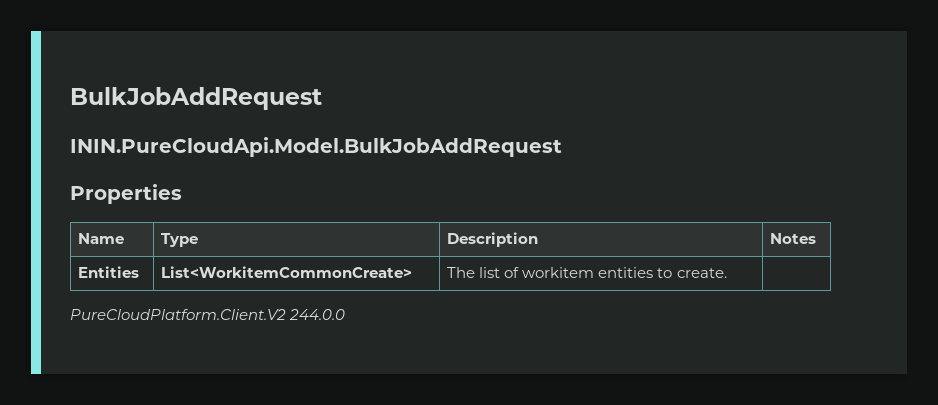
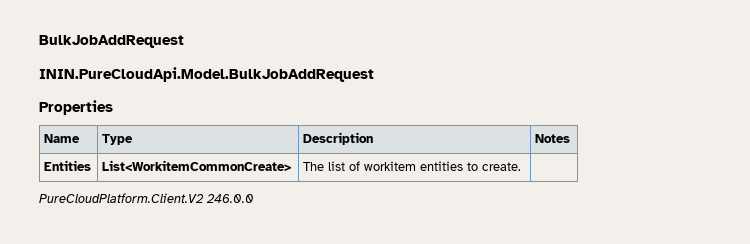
[289,309,346,320] 244.0.0 -> [206,194,254,203] 246.0.0

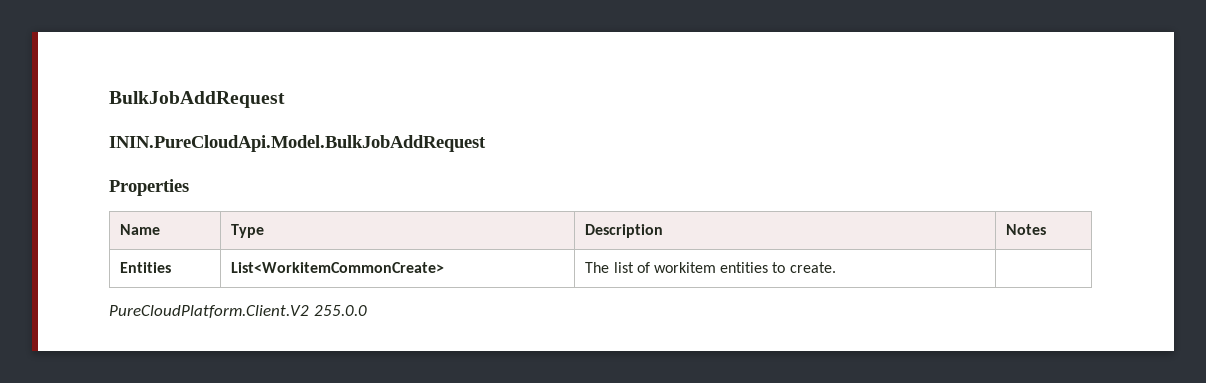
[206,194,254,203] 246.0.0 -> [313,305,367,316] 255.0.0

